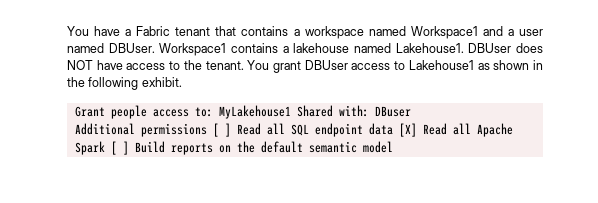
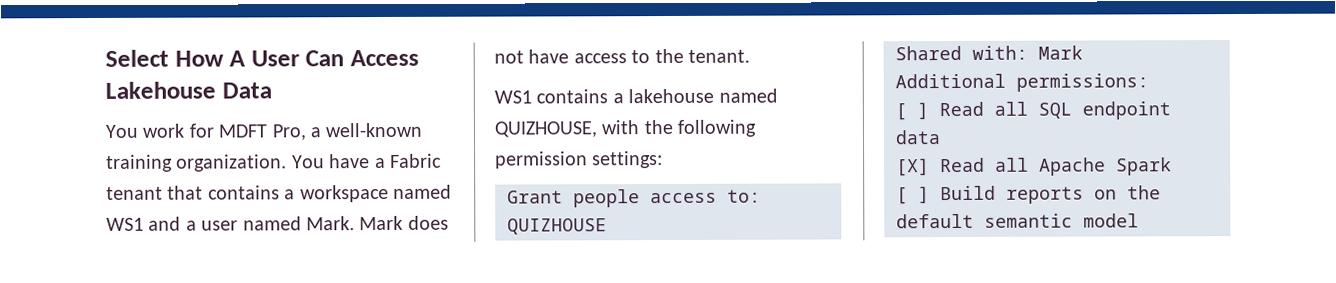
(67, 31) none -> [105,49,420,67] [105,81,272,99] [105,122,423,141] [106,154,288,172] Select How A User Can Access Lakehouse Data // You work for MDFT Pro, a well-known training organization.
[410,26,478,39] Workspace1 -> [106,217,144,231] WS1
[108,43,543,56] [67,60,93,70] DBUser. Workspace1 contains a lakehouse named Lakehouse1. DBUser does NOT -> [306,215,449,231] [494,50,524,64] Mark. Mark does not
[247,60,543,73] [67,77,182,90] You grant DBUser access to Lakehouse1 as shown in the following exhibit. -> [494,88,778,104] [494,119,757,138] [495,151,664,169] // WS1 contains a lakehouse named QUIZHOUSE, with the following permission settings:
[218,105,291,119] MyLakehouse1 -> [507,218,607,235] QUIZHOUSE //
[374,106,411,117] DBuser -> [1038,45,1083,60] Mark
[140,123,207,137] permissions -> [1016,73,1149,92] permissions: //
(393, 129) none -> (941, 137) //
(105, 148) none -> (1172, 166) //

